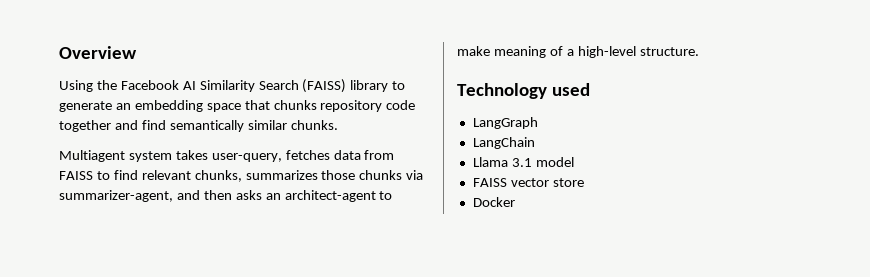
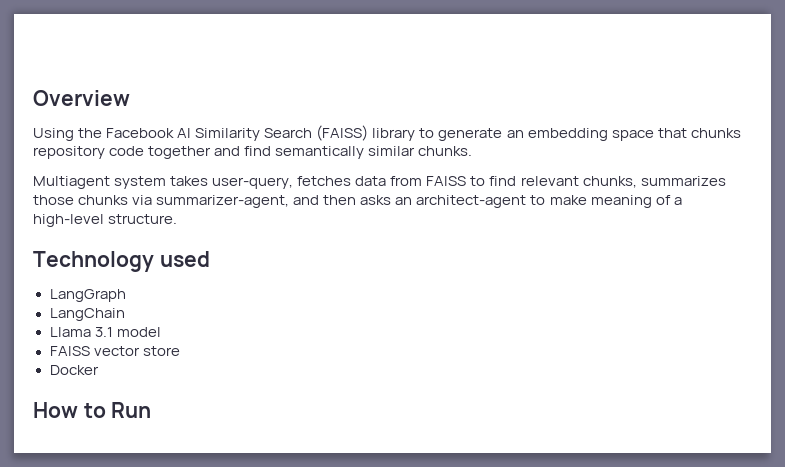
(515, 202) none -> [33,402,152,418] // How to Run

